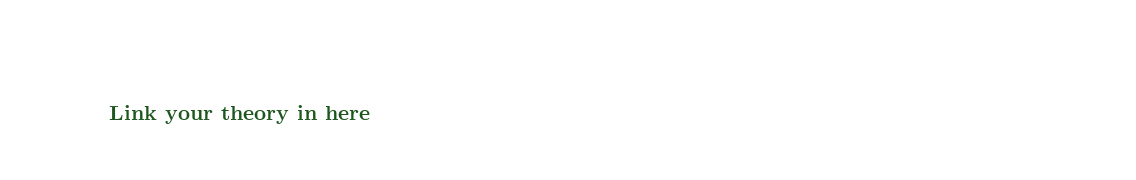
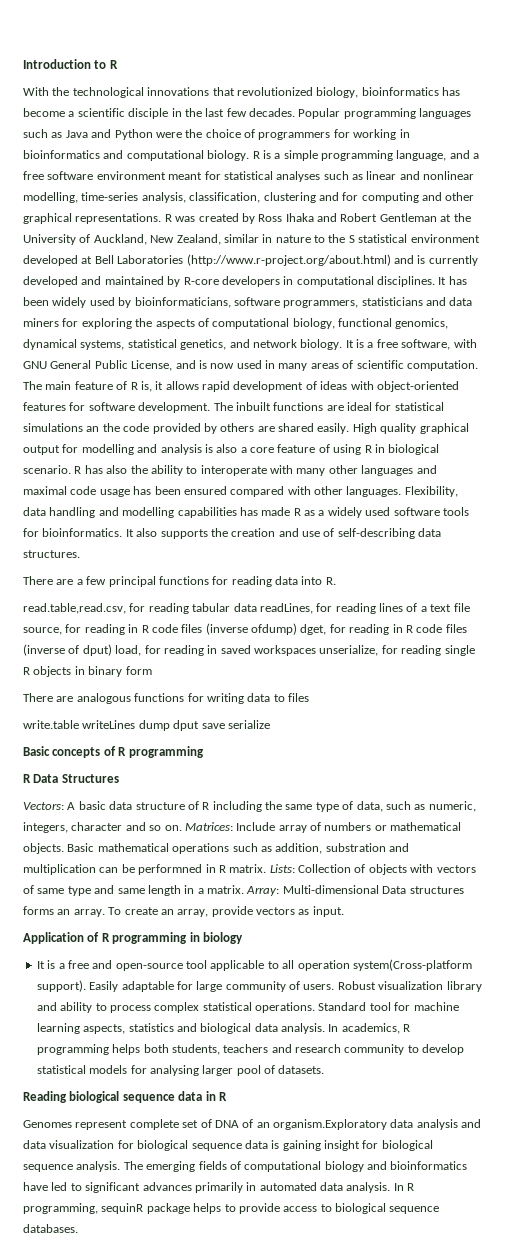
[109,105,370,124] Link your theory in here -> [23,59,118,69] [23,87,460,98] [23,108,472,119] [23,129,410,140] [23,150,480,161] [23,171,475,182] [23,192,475,203] [23,213,471,224] [23,234,480,245] [23,254,478,266] [23,276,467,287] [23,297,473,308] [23,318,449,329] [23,339,477,350] [23,360,478,371] [23,381,459,392] [23,402,444,413] [23,423,469,434] [23,444,440,455] [23,465,437,476] [23,486,458,497] [23,507,469,518] [23,528,442,539] [23,550,80,558] [23,576,336,587] [23,603,470,614] [23,623,467,635] [23,644,475,656] [23,666,152,677] [23,693,309,704] [23,720,270,731] [23,746,204,758] [23,774,119,783] [23,801,476,812] [23,822,462,833] [23,843,409,854] [23,864,476,875] [23,885,464,896] [23,906,344,917] [23,932,243,944] [36,959,472,971] [36,980,482,992] [36,1002,459,1013] [36,1023,411,1034] [36,1044,465,1055] [36,1065,325,1076] [23,1091,227,1103] [23,1119,482,1130] [23,1140,433,1151] [23,1161,468,1172] [23,1182,415,1193] [23,1203,440,1214] [23,1224,78,1233] Introduction to R // With the technological innovations that revolutionized biology, bioinformatics has become a scientific disciple in the last few decades. Popular programming languages such as Java and Python were the choice of programmers for working in bioinformatics and computational biology. R is a simple programming language, and a free software environment meant for statistical analyses such as linear and nonlinear modelling, time-series analysis, classification, clustering and for computing and other graphical representations. R was created by Ross Ihaka and Robert Gentleman at the University of Auckland, New Zealand, similar in nature to the S statistical environment developed at Bell Laboratories (http://www.r-project.org/about.html) and is currently developed and maintained by R-core developers in computational disciplines. It has been widely used by bioinformaticians, software programmers, statisticians and data miners for exploring the aspects of computational biology, functional genomics, dynamical systems, statistical genetics, and network biology. It is a free software, with GNU General Public License, and is now used in many areas of scientific computation. The main feature of R is, it allows rapid development of ideas with object-oriented features for software development. The inbuilt functions are ideal for statistical simulations an the code provided by others are shared easily. High quality graphical output for modelling and analysis is also a core feature of using R in biological scenario. R has also the ability to interoperate with many other languages and maximal code usage has been ensured compared with other languages. Flexibility, data handling and modelling capabilities has made R as a widely used software tools for bioinformatics. It also supports the creation and use of self-describing data structures. // There are a few principal functions for reading data into R. // read.table,read.csv, for reading tabular data readLines, for reading lines of a text file source, for reading in R code files (inverse ofdump) dget, for reading in R code files (inverse of dput) load, for reading in saved workspaces unserialize, for reading single R objects in binary form // There are analogous functions for writing data to files // write.table writeLines dump dput save serialize // Basic concepts of R programming // R Data Structures // Vectors: A basic data structure of R including the same type of data, such as numeric, integers, character and so on. Matrices: Include array of numbers or mathematical objects. Basic mathematical operations such as addition, substration and multiplication can be performned in R matrix. Lists: Collection of objects with vectors of same type and same length in a matrix. Array: Multi-dimensional Data structures forms an array. To create an array, provide vectors as input. // Application of R programming in biology // It is a free and open-source tool applicable to all operation system(Cross-platform support). Easily adaptable for large community of users. Robust visualization library and ability to process complex statistical operations. Standard tool for machine learning aspects, statistics and biological data analysis. In academics, R programming helps both students, teachers and research community to develop statistical models for analysing larger pool of datasets. // Reading biological sequence data in R // Genomes represent complete set of DNA of an organism.Exploratory data analysis and data visualization for biological sequence data is gaining insight for biological sequence analysis. The emerging fields of computational biology and bioinformatics have led to significant advances primarily in automated data analysis. In R programming, sequinR package helps to provide access to biological sequence databases.

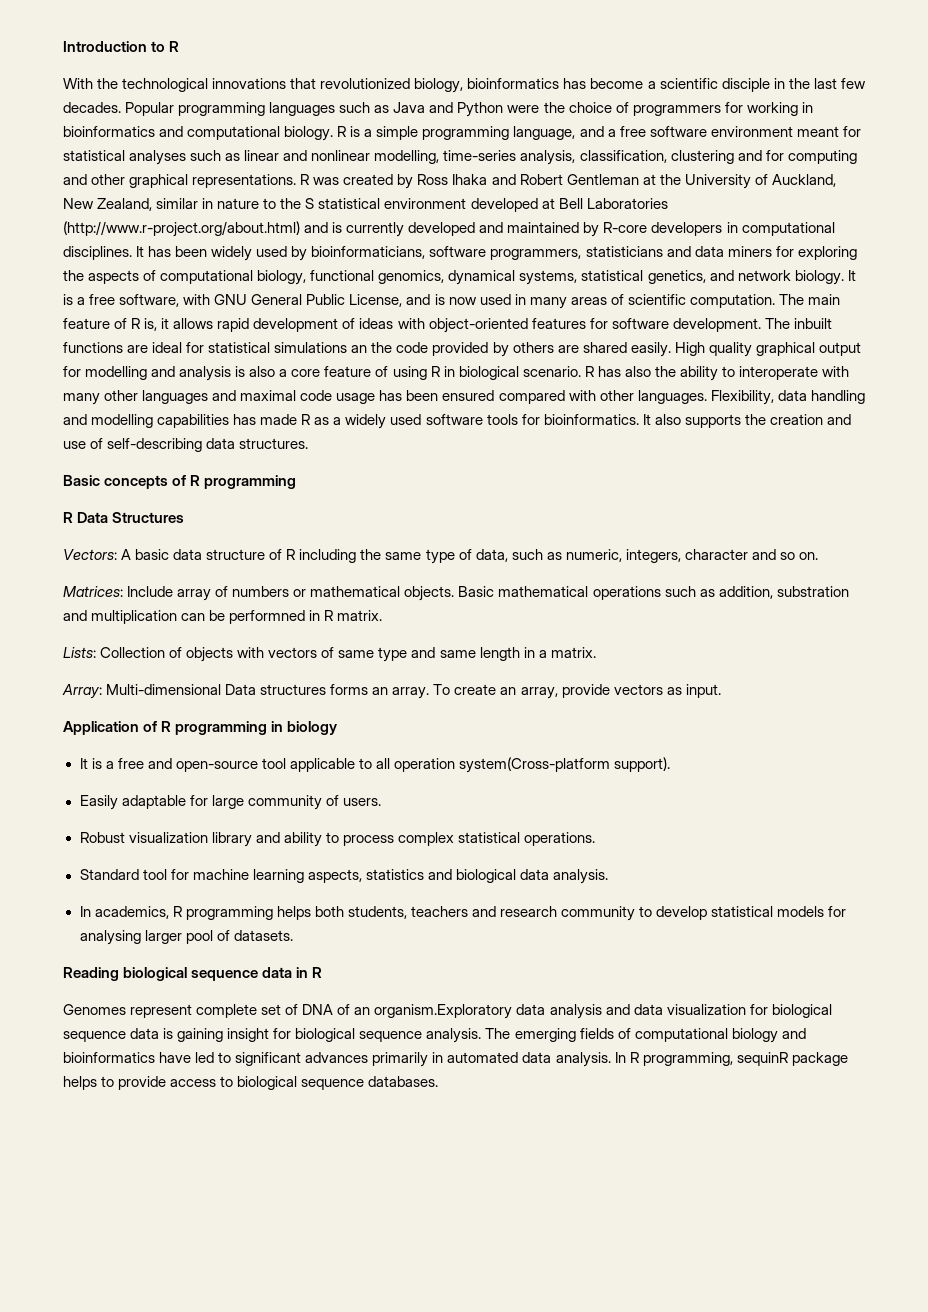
[23,576,336,587] [23,603,470,614] [23,623,467,635] [23,644,475,656] [23,666,152,677] [23,693,309,704] [23,720,270,731] // There are a few principal functions for reading data into R. // read.table,read.csv, for reading tabular data readLines, for reading lines of a text file source, for reading in R code files (inverse ofdump) dget, for reading in R code files (inverse of dput) load, for reading in saved workspaces unserialize, for reading single R objects in binary form // There are analogous functions for writing data to files // write.table writeLines dump dput save serialize -> (309, 443) none
(182, 828) none -> (818, 556) //
(267, 868) none -> (383, 615) //
(244, 889) none -> (596, 652) //
(86, 986) none -> (671, 764) //
(335, 987) none -> (381, 802) //
(315, 1007) none -> (595, 839) //
(325, 1028) none -> (608, 876) //

